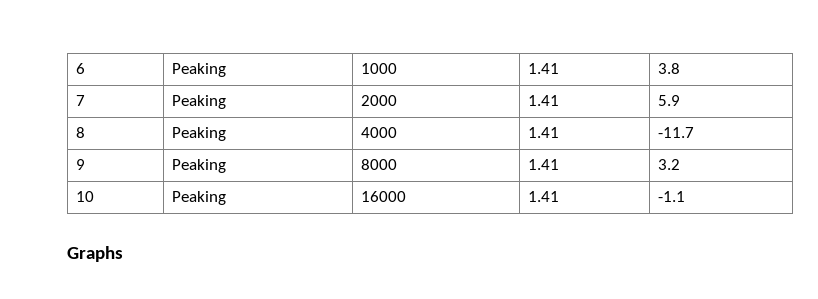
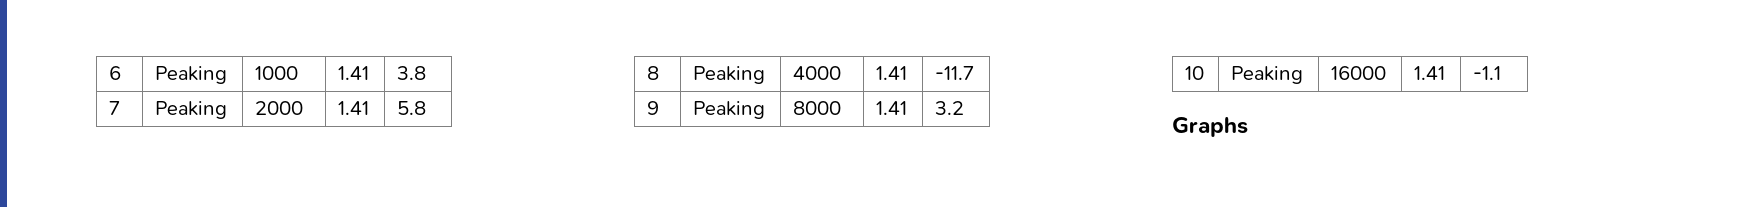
[658,95,681,106] 5.9 -> [397,101,427,115] 5.8

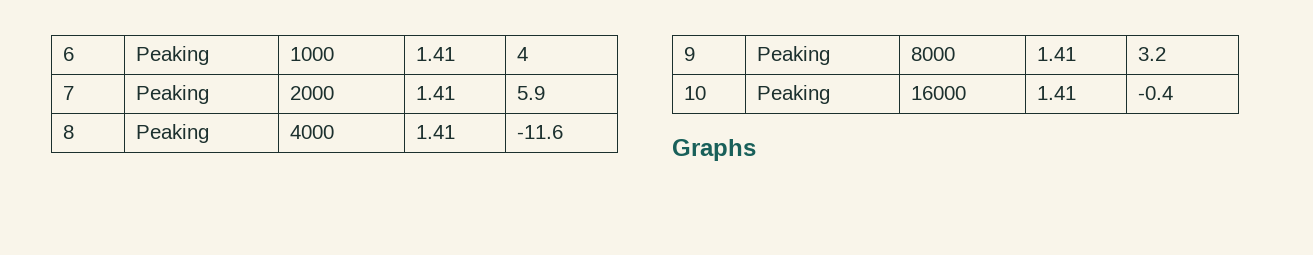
[397,66,427,80] 3.8 -> [516,47,528,61] 4
[397,101,427,115] 5.8 -> [516,86,545,100] 5.9
[935,66,975,80] -11.7 -> [516,125,563,139] -11.6
[1473,66,1502,80] -1.1 -> [1137,86,1173,100] -0.4

